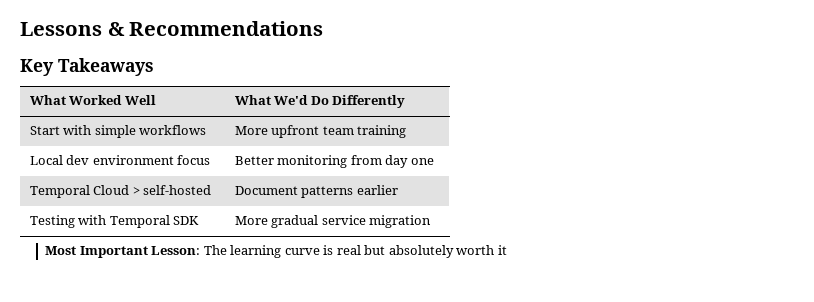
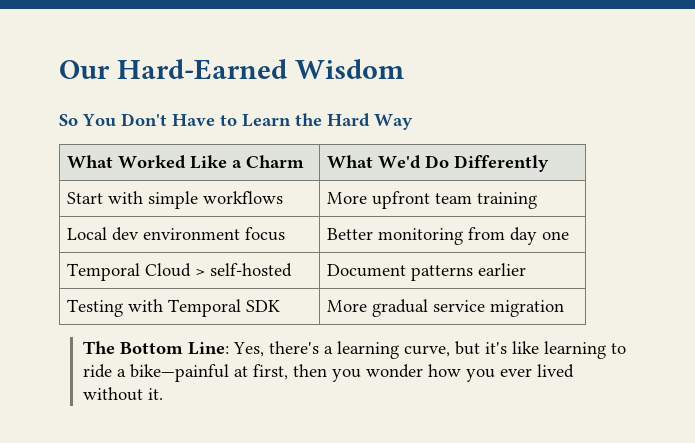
[20,21,324,36] [20,58,154,76] Lessons & Recommendations // Key Takeaways -> [59,59,404,80] [59,113,413,130] Our Hard-Earned Wisdom // So You Don't Have to Learn the Hard Way
[124,95,156,105] Well -> [190,155,305,169] Like a Charm
[45,245,507,258] Most Important Lesson: The learning curve is real but absolutely worth it -> [82,341,626,359] [82,364,574,382] [82,387,163,401] The Bottom Line: Yes, there's a learning curve, but it's like learning to ride a bike—painful at first, then you wonder how you ever lived without it.

